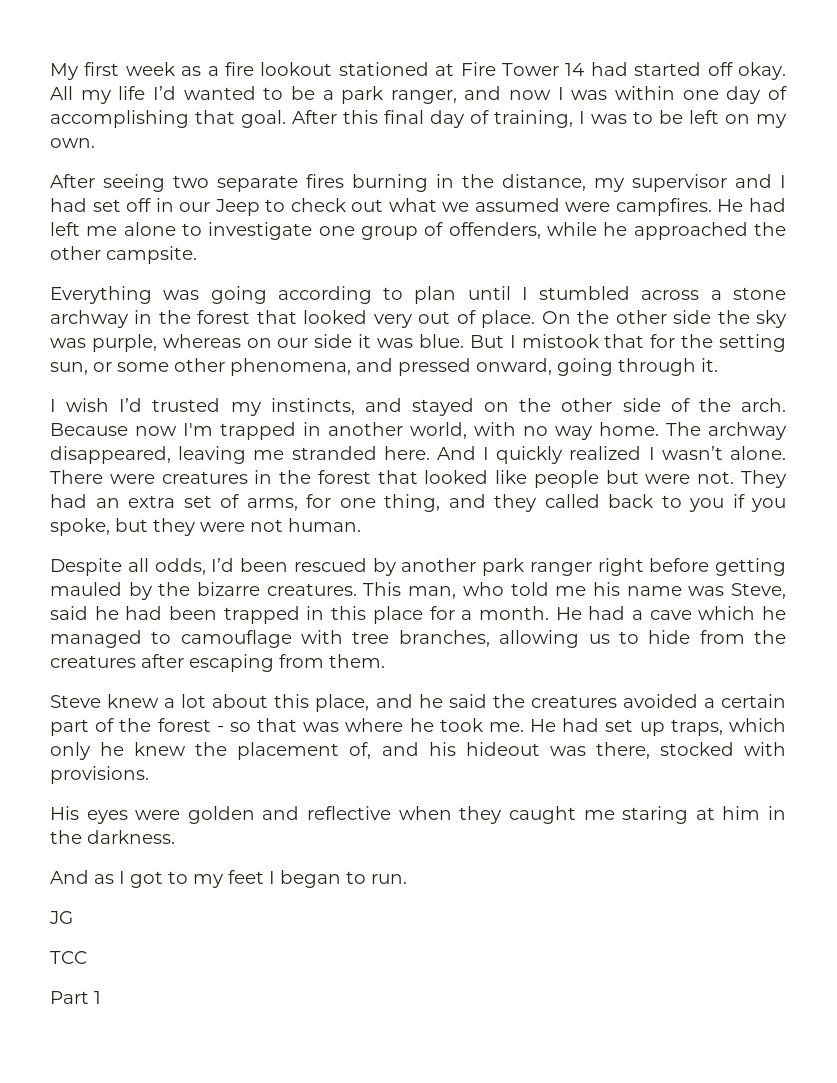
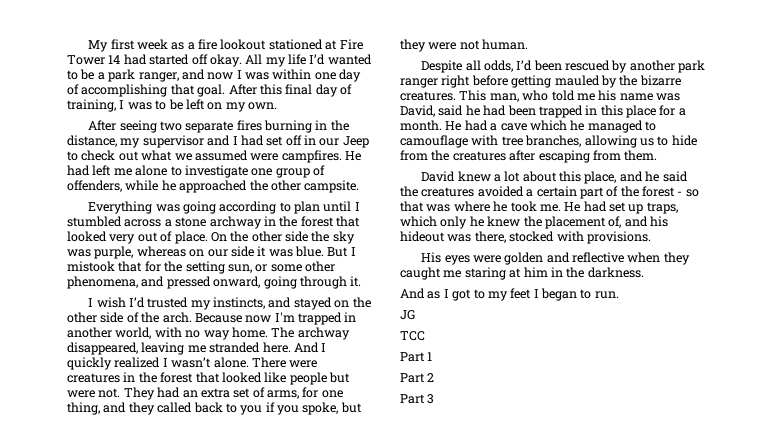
[731,583,786,599] Steve, -> [400,105,435,117] David,
[50,695,101,708] Steve -> [421,171,456,182] David
(101, 997) none -> [400,373,435,383] [400,394,435,404] // Part 2 // Part 3

